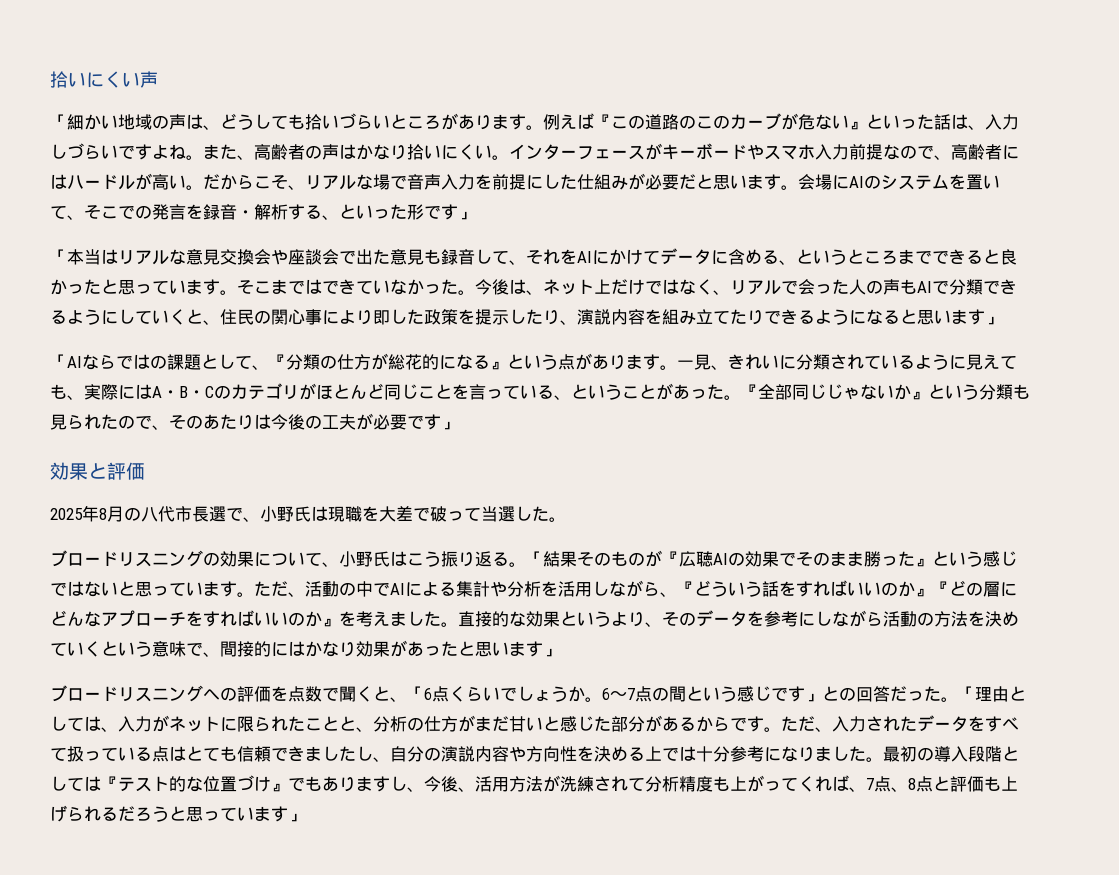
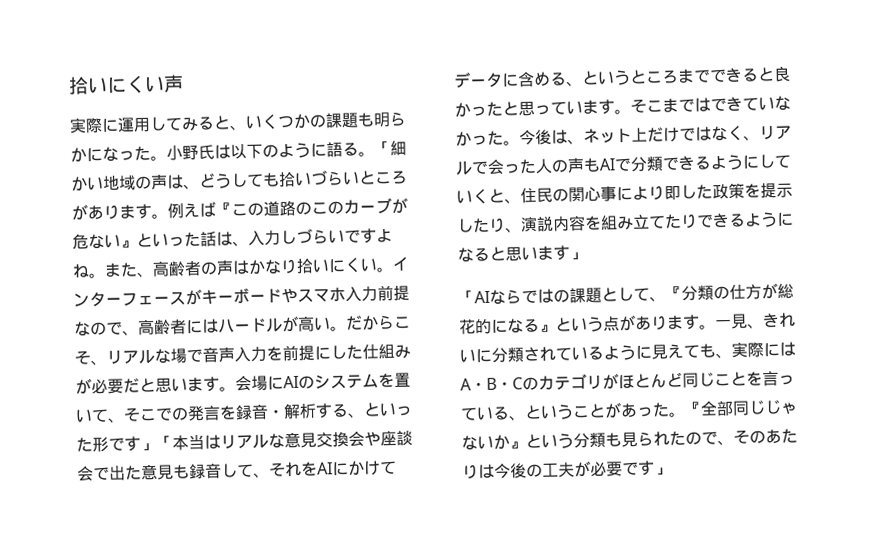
(158, 79) none -> [69,111,407,134] [70,141,375,163] 実際に運用してみると、いくつかの課題も明らかになった。小野氏は以下のように語る。
(475, 215) // -> (157, 447) none
[50,462,145,480] [50,505,566,522] [50,550,1017,567] [50,580,1017,597] [50,610,1019,627] [50,640,560,657] [50,685,1026,702] [50,715,1019,732] [50,746,1019,762] [50,775,1018,792] [50,805,305,822] // 効果と評価 // 2025年8月の八代市長選で、小野氏は現職を大差で破って当選した。 // ブロードリスニングの効果について、小野氏はこう振り返る。「結果そのものが『広聴AIの効果でそのまま勝った』という感じではないと思っています。ただ、活動の中でAIによる集計や分析を活用しながら、『どういう話をすればいいのか』『どの層にどんなアプローチをすればいいのか』を考えました。直接的な効果というより、そのデータを参考にしながら活動の方法を決めていくという意味で、間接的にはかなり効果があったと思います」 // ブロードリスニングへの評価を点数で聞くと、「6点くらいでしょうか。6〜7点の間という感じです」との回答だった。「理由としては、入力がネットに限られたことと、分析の仕方がまだ甘いと感じた部分があるからです。ただ、入力されたデータをすべて扱っている点はとても信頼できましたし、自分の演説内容や方向性を決める上では十分参考になりました。最初の導入段階としては『テスト的な位置づけ』でもありますし、今後、活用方法が洗練されて分析精度も上がってくれば、7点、8点と評価も上げられるだろうと思っています」 -> (671, 471) none

